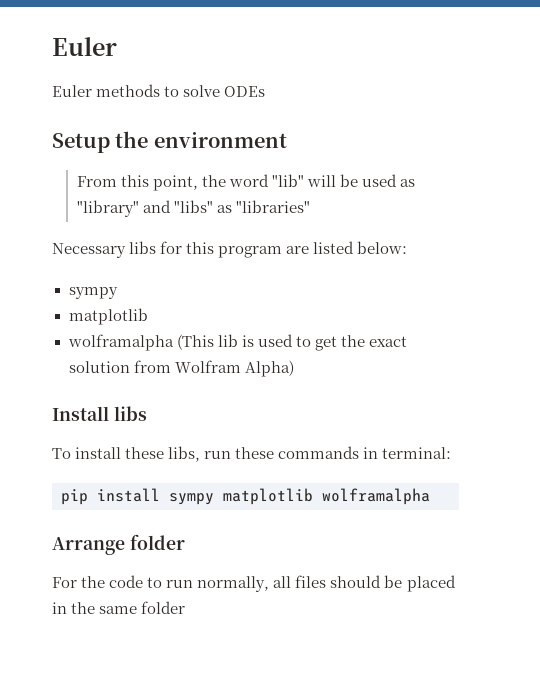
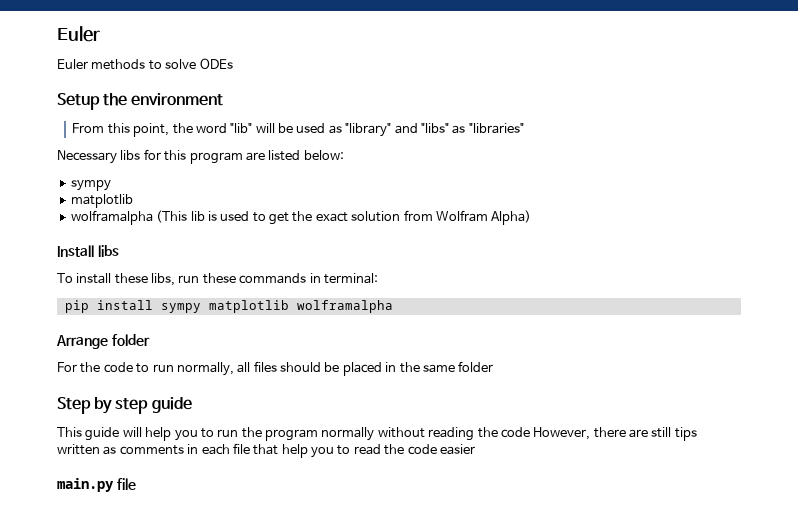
(186, 607) none -> [57,397,192,414] [57,427,697,441] [57,443,475,458] [57,478,136,492] // Step by step guide // This guide will help you to run the program normally without reading the code However, there are still tips written as comments in each file that help you to read the code easier // main.py file

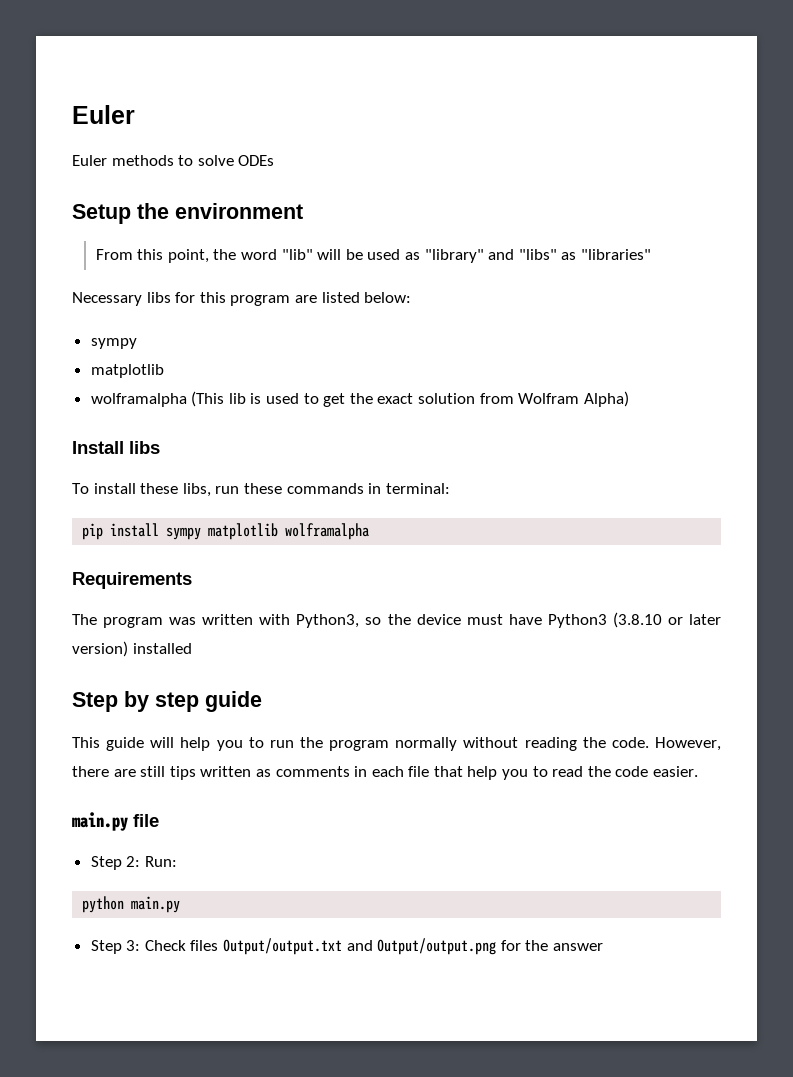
[56,334,150,349] [57,361,494,376] Arrange folder // For the code to run normally, all files should be placed in the same folder -> [72,572,192,589] [72,612,721,628] [72,641,192,657] Requirements // The program was written with Python3, so the device must have Python3 (3.8.10 or later version) installed
[500,427,530,438] code -> [611,737,649,748] code.
[439,444,475,455] easier -> [653,766,699,777] easier.
(136, 484) none -> [90,856,177,870] [82,896,181,913] [90,938,604,955] // Step 2: Run: // python main.py // Step 3: Check files Output/output.txt and Output/output.png for the answer

